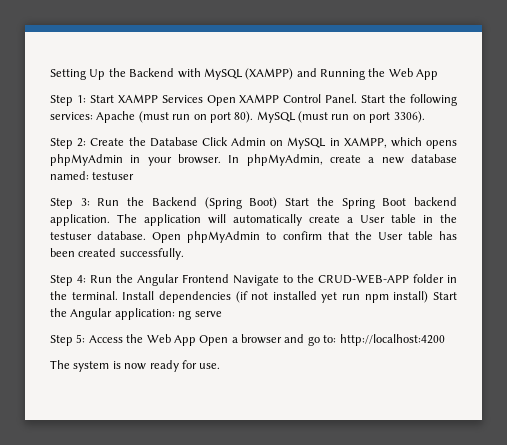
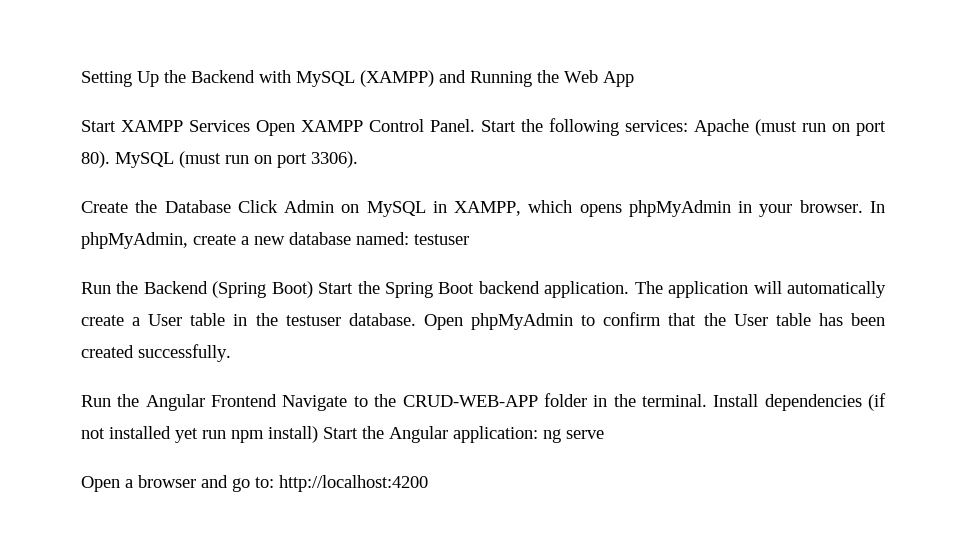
[50,95,86,106] Step 1: -> (634, 79) none
[50,138,87,149] Step 2: -> (358, 159) none
[50,198,90,209] Step 3: -> (469, 239) none
[50,275,86,286] Step 4: -> (231, 353) none
[50,334,196,346] Step 5: Access the Web App -> (604, 434) none
[50,360,221,372] // The system is now ready for use. -> (428, 483) none

